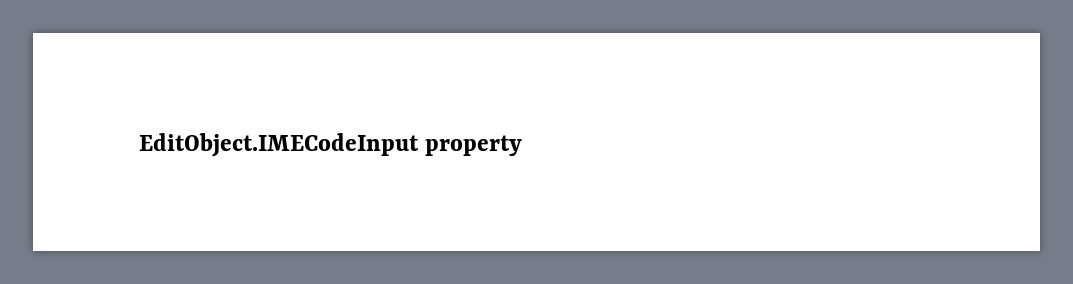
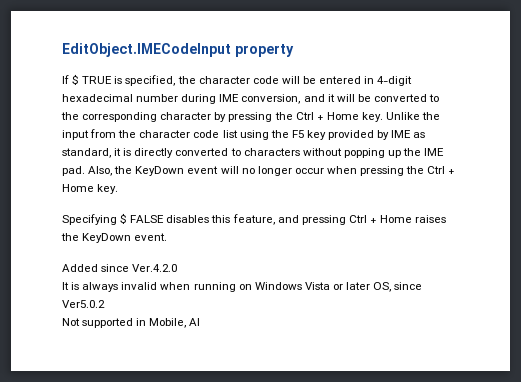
(523, 145) none -> [62,74,413,86] [62,94,440,104] [61,112,441,122] [62,129,426,140] [62,148,445,158] [62,166,456,176] [62,184,119,194] [62,213,447,225] [61,233,168,243] [62,264,178,272] [62,282,423,292] [62,300,105,308] [62,318,201,328] // If $ TRUE is specified, the character code will be entered in 4-digit hexadecimal number during IME conversion, and it will be converted to the corresponding character by pressing the Ctrl + Home key. Unlike the input from the character code list using the F5 key provided by IME as standard, it is directly converted to characters without popping up the IME pad. Also, the KeyDown event will no longer occur when pressing the Ctrl + Home key. // Specifying $ FALSE disables this feature, and pressing Ctrl + Home raises the KeyDown event. // Added since Ver.4.2.0 // It is always invalid when running on Windows Vista or later OS, since Ver5.0.2 // Not supported in Mobile, AI

